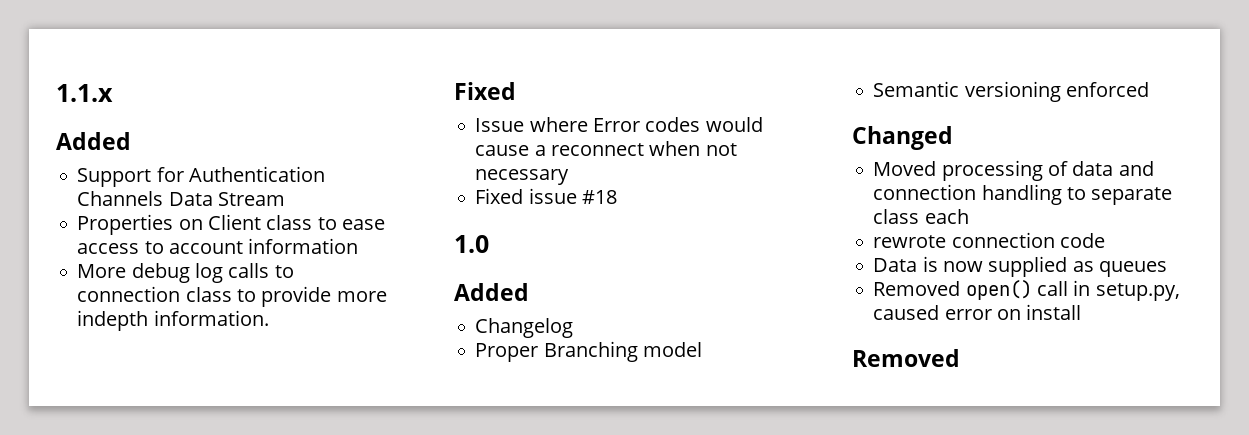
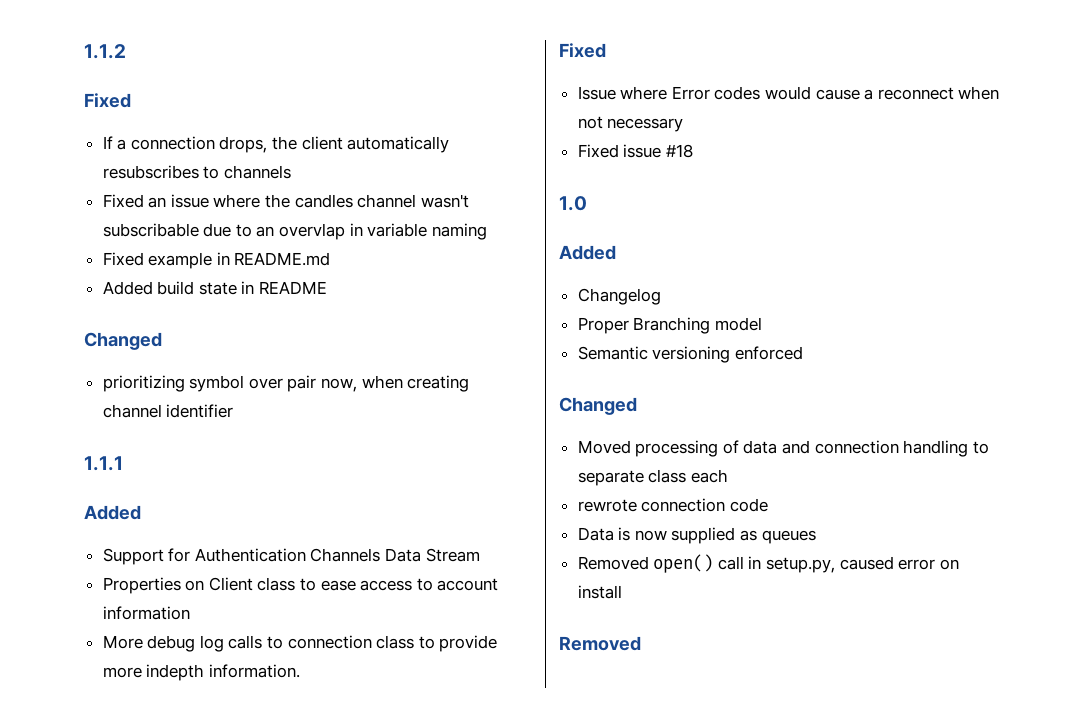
[56,84,113,102] 1.1.x -> [84,44,126,59] [84,93,131,108] [102,136,450,153] [102,165,291,179] [102,194,469,208] [102,223,487,240] [102,252,331,269] [102,281,328,295] [84,332,162,350] [102,375,470,392] [102,404,234,418] [84,456,123,471] 1.1.2 // Fixed // If a connection drops, the client automatically resubscribes to channels // Fixed an issue where the candles channel wasn't subscribable due to an overvlap in variable naming // Fixed example in README.md // Added build state in README // Changed // prioritizing symbol over pair now, when creating channel identifier // 1.1.1

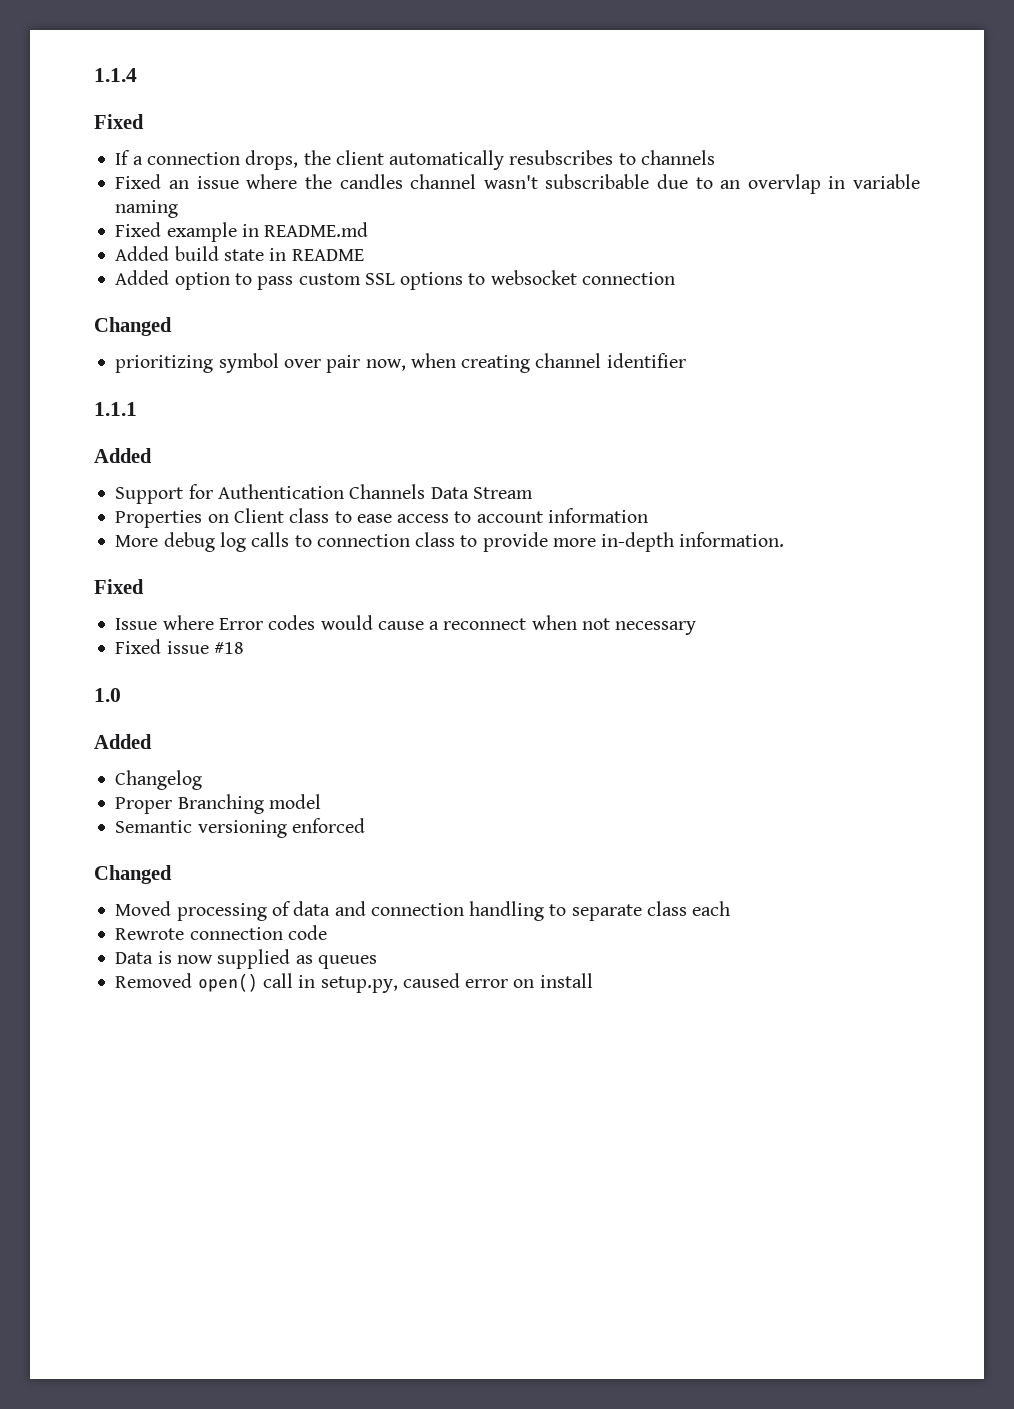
[84,44,126,59] 1.1.2 -> [94,68,137,82] 1.1.4
(328, 287) none -> [115,270,675,290] // Added option to pass custom SSL options to websocket connection
[146,664,205,681] indepth -> [601,532,675,552] in-depth
[577,499,637,512] rewrote -> [115,928,185,940] Rewrote
[559,636,641,651] // Removed -> (593, 980) none

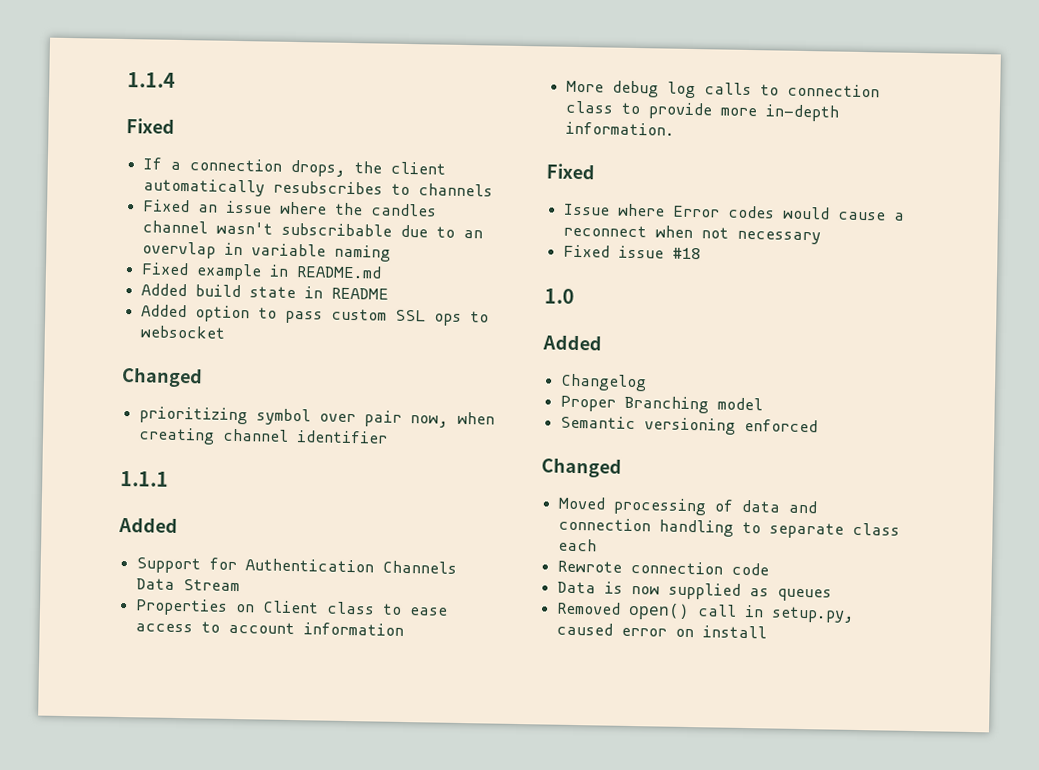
[400,272,464,290] options -> [434,313,463,326] ops
[581,272,675,285] connection -> (226, 332) none

